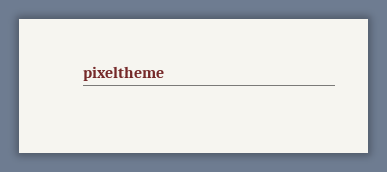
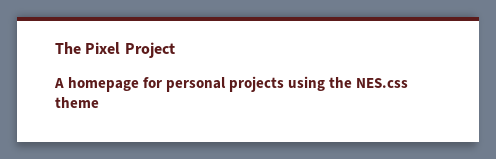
[83,66,164,81] pixeltheme -> [55,42,175,58] [54,76,409,92] [55,97,99,108] The Pixel Project // A homepage for personal projects using the NES.css theme

